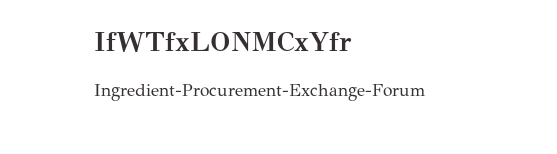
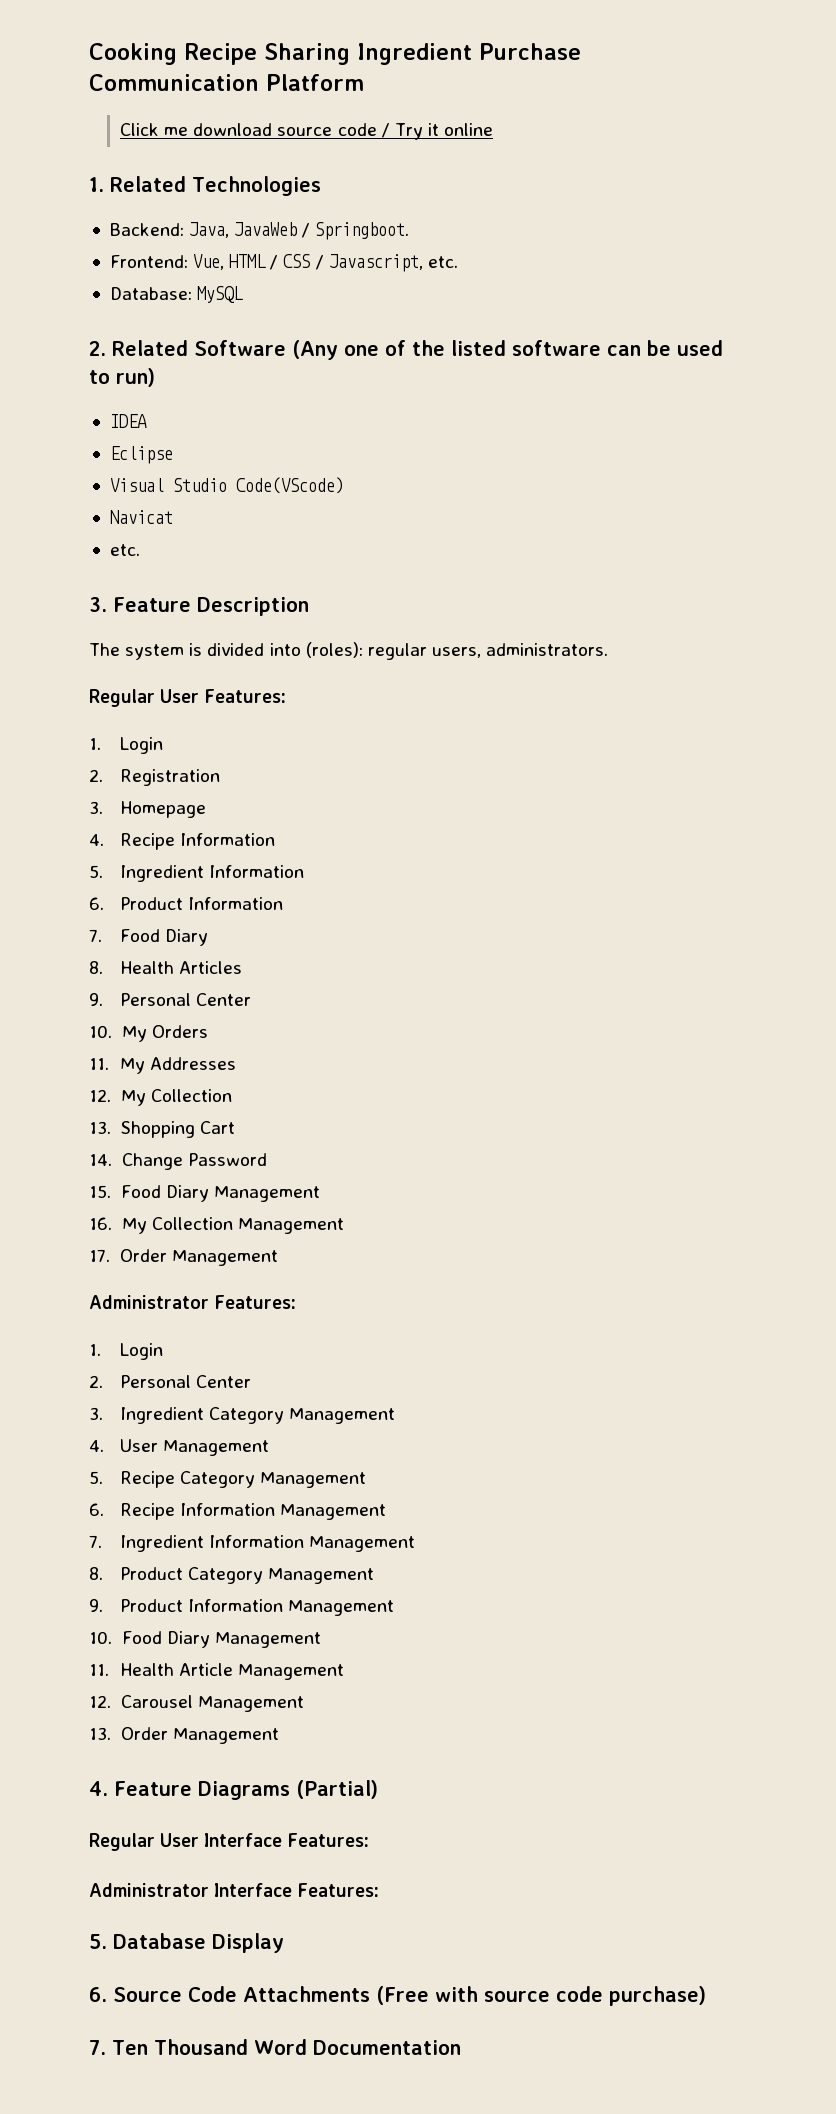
[94,31,352,52] [94,84,425,101] IfWTfxLONMCxYfr // Ingredient-Procurement-Exchange-Forum -> [89,43,581,65] [89,74,364,91] [120,123,494,140] [89,176,321,196] [109,222,410,240] [109,254,458,272] [109,286,244,303] [89,340,723,360] [89,368,155,387] [109,414,147,428] [109,446,173,464] [109,477,344,494] [109,510,173,524] [109,544,140,556] [89,597,309,616] [89,642,609,660] [89,689,287,707] [89,737,164,754] [89,769,221,786] [89,801,207,818] [89,833,276,850] [89,865,305,882] [89,897,284,910] [89,929,209,946] [89,961,243,974] [89,993,252,1006] [89,1025,208,1042] [89,1057,237,1074] [89,1089,232,1106] [89,1121,235,1138] [89,1153,267,1170] [89,1185,320,1202] [89,1217,344,1234] [89,1249,279,1266] [89,1295,297,1309] [89,1343,164,1360] [89,1375,252,1388] [89,1407,396,1424] [89,1439,270,1456] [89,1471,367,1488] [89,1503,387,1520] [89,1535,416,1552] [89,1567,375,1584] [89,1599,395,1616] [89,1631,321,1648] [89,1663,345,1680] [89,1695,304,1712] [89,1727,279,1744] [89,1780,378,1800] [89,1833,370,1851] [89,1883,380,1897] [89,1933,284,1953] [89,1986,706,2006] [89,2039,461,2055] Cooking Recipe Sharing Ingredient Purchase Communication Platform // Click me download source code / Try it online // 1. Related Technologies // Backend: Java, JavaWeb / Springboot. // Frontend: Vue, HTML / CSS / Javascript, etc. // Database: MySQL // 2. Related Software (Any one of the listed software can be used to run) // IDEA // Eclipse // Visual Studio Code(VScode) // Navicat // etc. // 3. Feature Description // The system is divided into (roles): regular users, administrators. // Regular User Features: // 1. Login // 2. Registration // 3. Homepage // 4. Recipe Information // 5. Ingredient Information // 6. Product Information // 7. Food Diary // 8. Health Articles // 9. Personal Center // 10. My Orders // 11. My Addresses // 12. My Collection // 13. Shopping Cart // 14. Change Password // 15. Food Diary Management // 16. My Collection Management // 17. Order Management // Administrator Features: // 1. Login // 2. Personal Center // 3. Ingredient Category Management // 4. User Management // 5. Recipe Category Management // 6. Recipe Information Management // 7. Ingredient Information Management // 8. Product Category Management // 9. Product Information Management // 10. Food Diary Management // 11. Health Article Management // 12. Carousel Management // 13. Order Management // 4. Feature Diagrams (Partial) // Regular User Interface Features: // Administrator Interface Features: // 5. Database Display // 6. Source Code Attachments (Free with source code purchase) // 7. Ten Thousand Word Documentation

